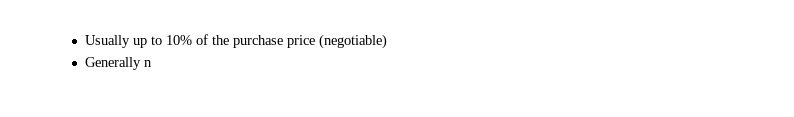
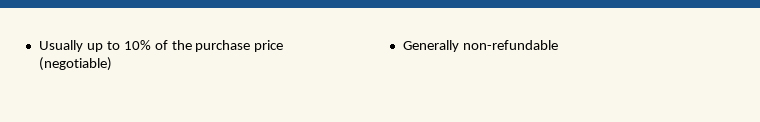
[143,60,152,67] n -> [462,40,558,50] non-refundable

